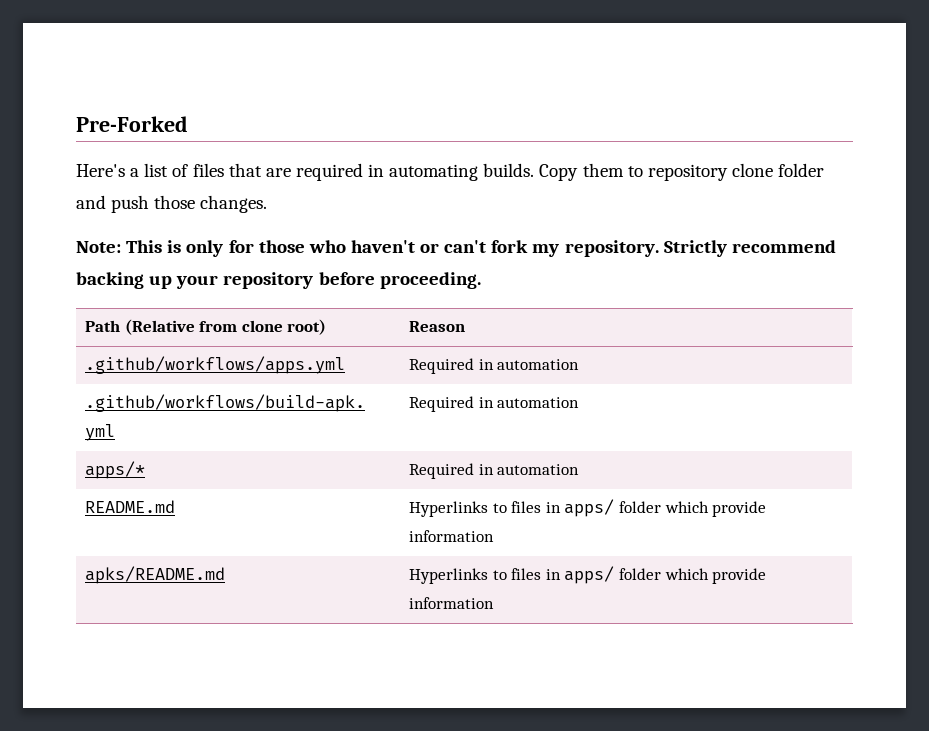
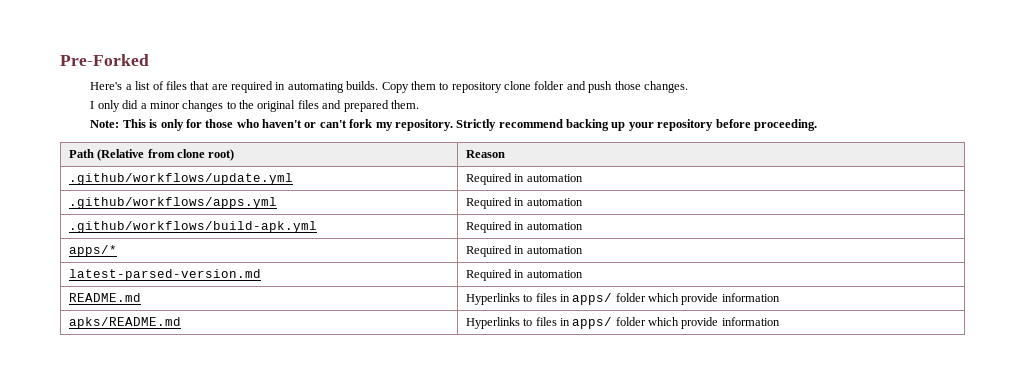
(268, 204) none -> [90,100,419,112] // I only did a minor changes to the original files and prepared them.
(466, 326) none -> [68,173,293,185] [465,173,583,185] // .github/workflows/update.yml | Required in automation
(580, 469) none -> [68,269,261,281] [465,269,583,281] // latest-parsed-version.md | Required in automation

